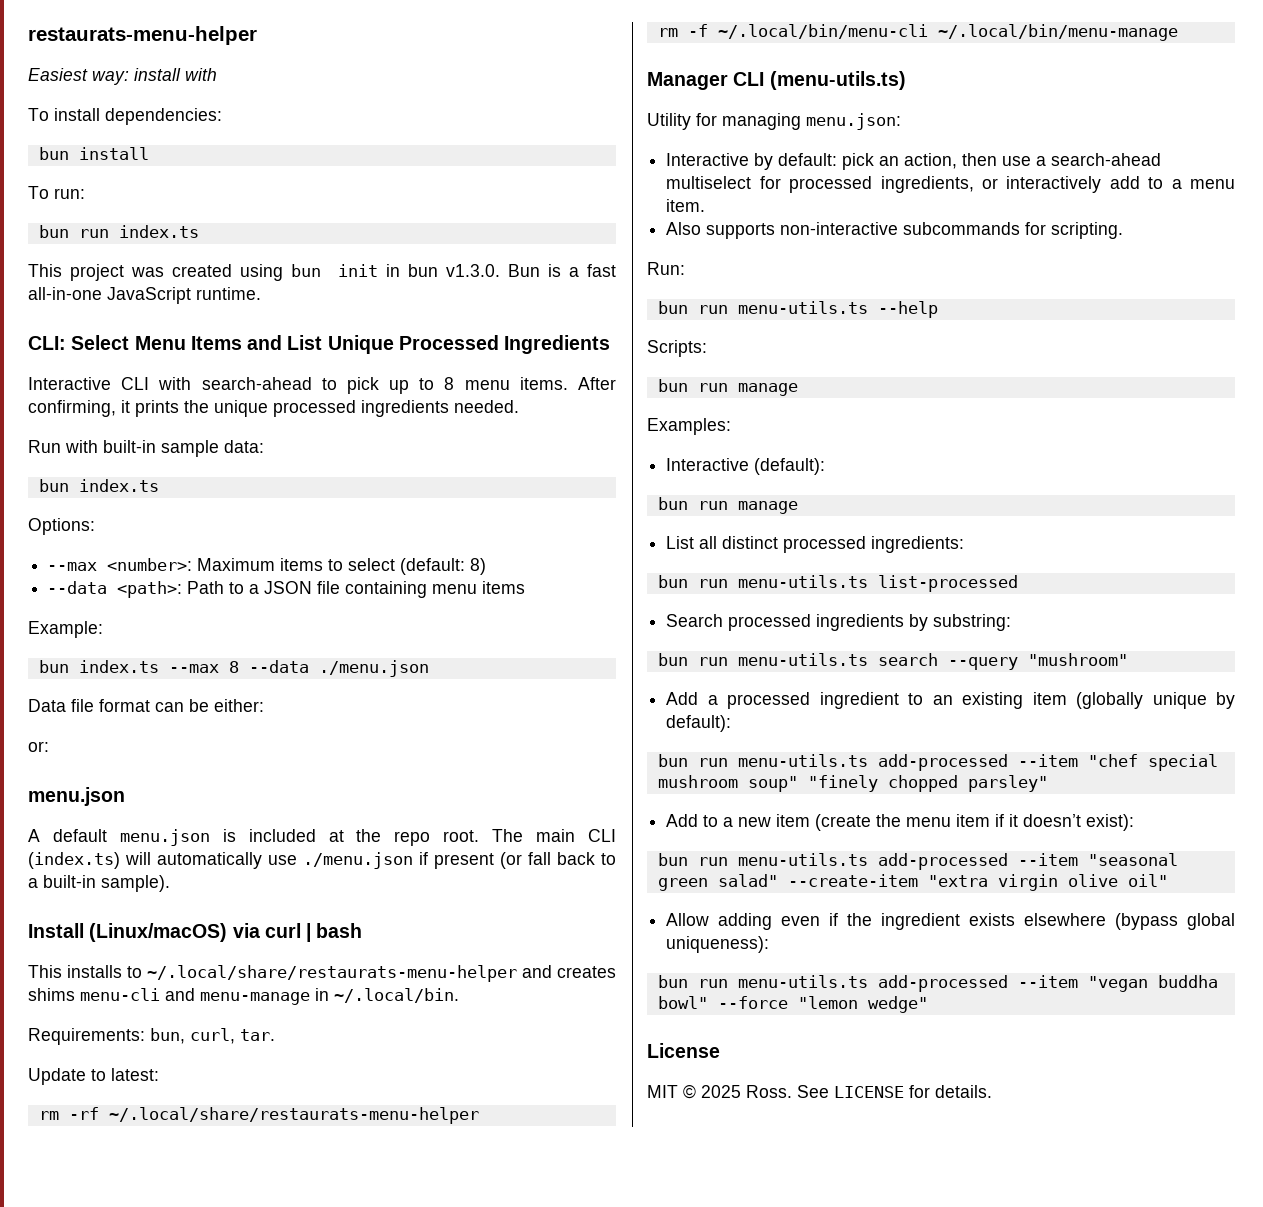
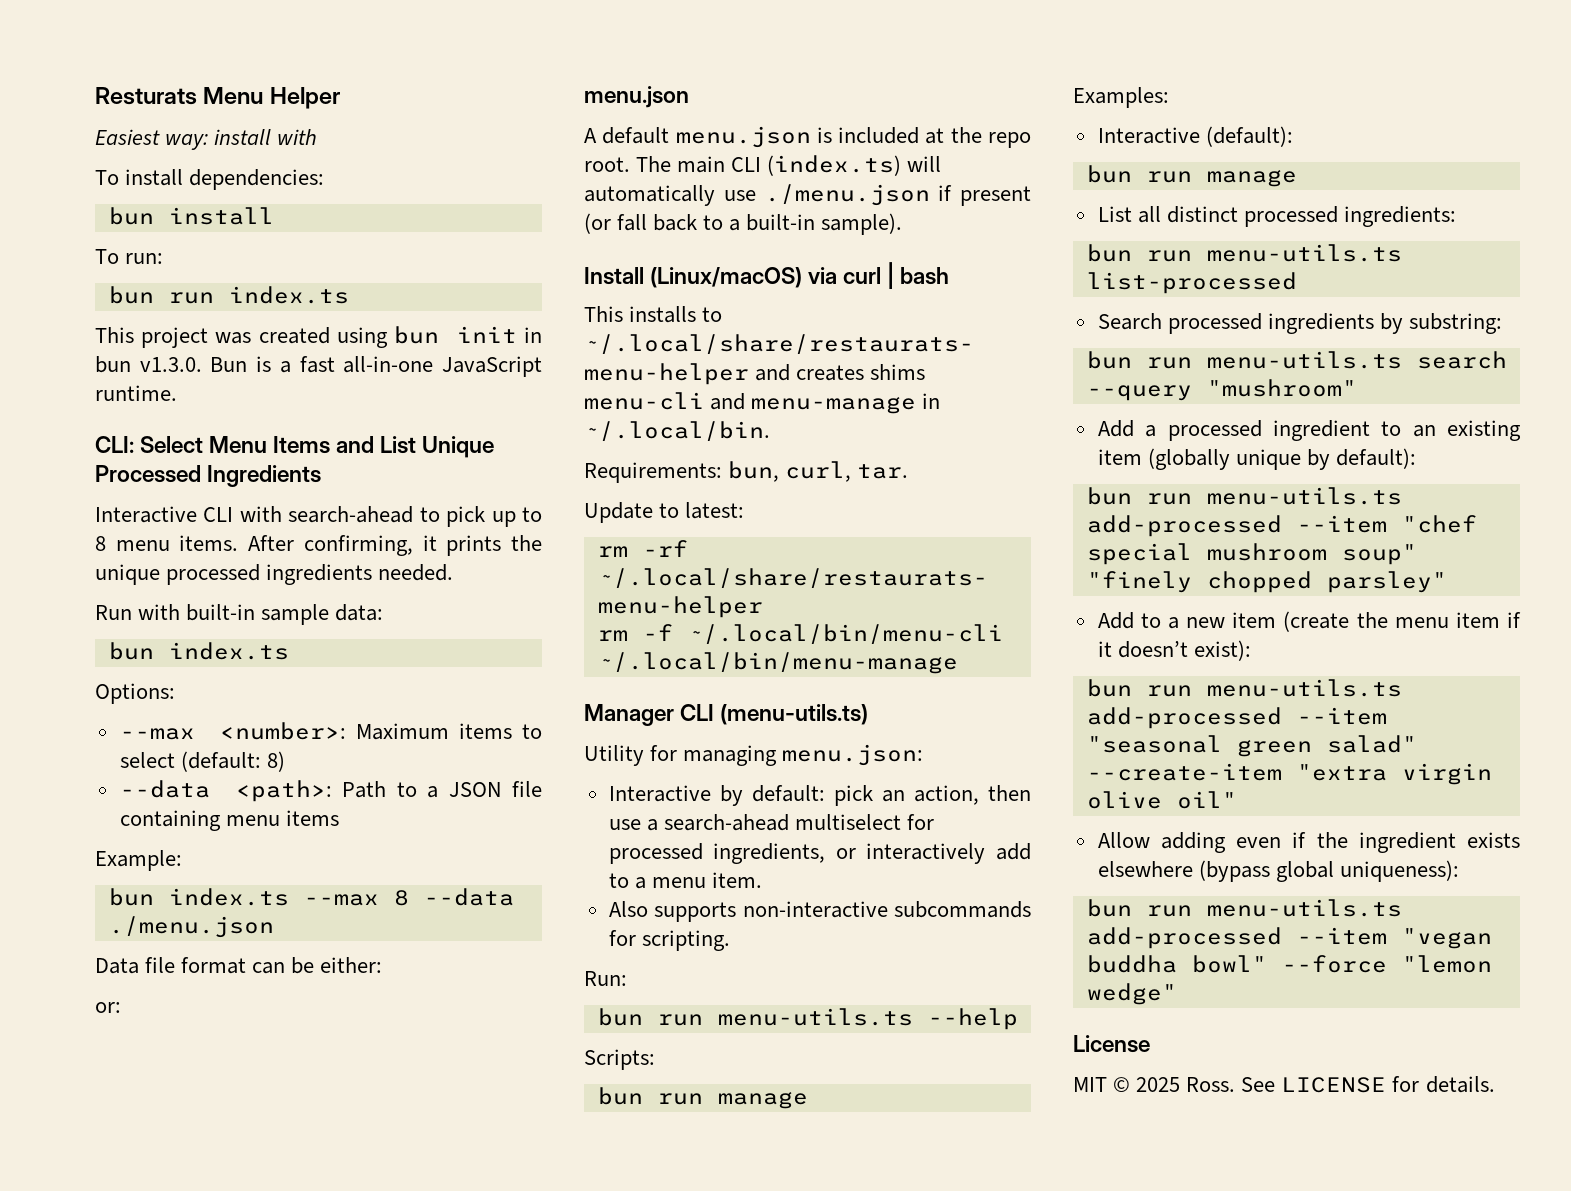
[28,26,257,45] restaurats-menu-helper -> [95,87,340,109] Resturats Menu Helper

